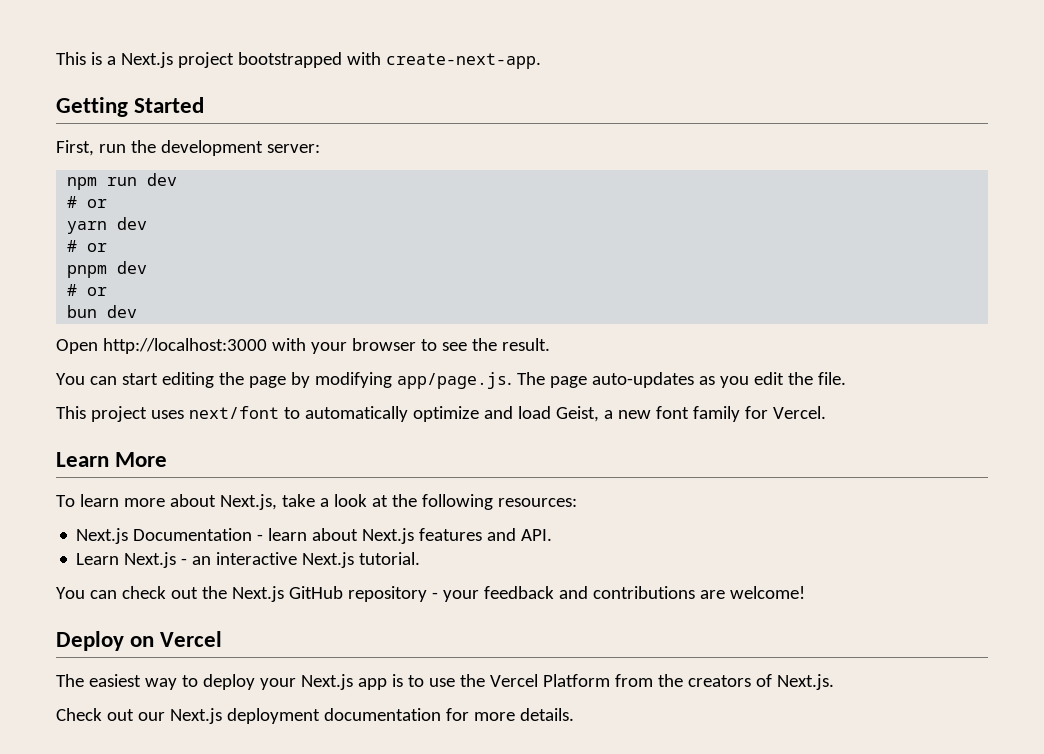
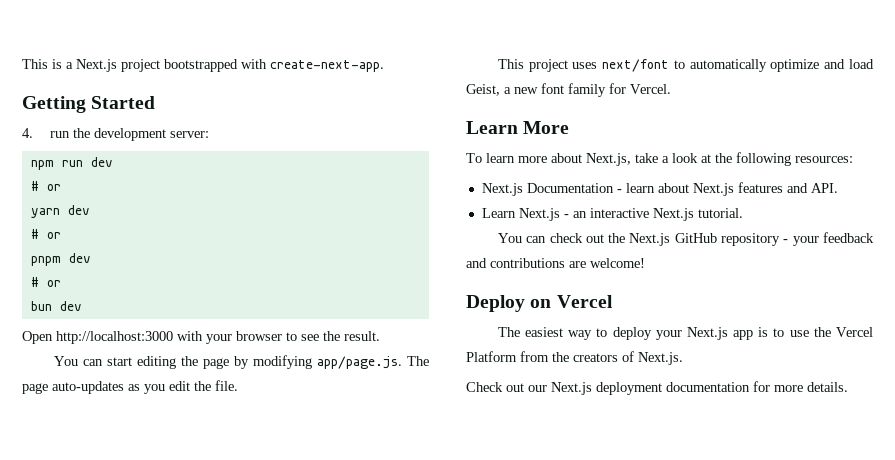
[56,140,94,156] First, -> [22,128,33,138] 4.

